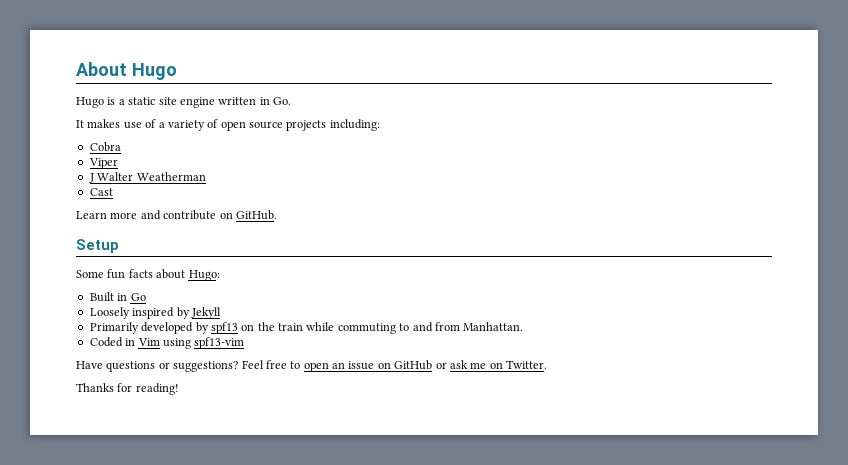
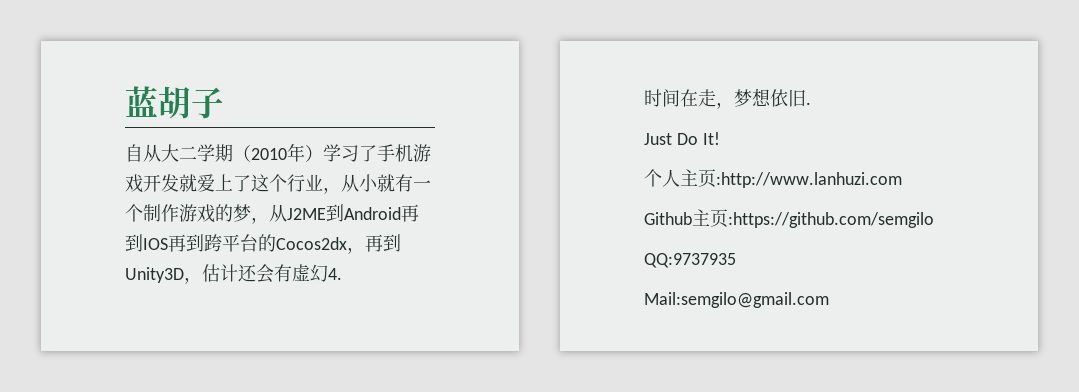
[76,62,177,80] [76,97,291,108] [76,119,380,131] [89,142,121,152] [88,158,118,169] [88,172,206,183] [89,188,113,196] [76,210,277,220] [76,239,119,253] [76,269,220,281] [89,292,146,302] [89,307,221,319] [89,322,524,334] [89,337,245,349] [76,360,547,372] [76,383,179,395] About Hugo // Hugo is a static site engine written in Go. // It makes use of a variety of open source projects including: // Cobra // Viper // J Walter Weatherman // Cast // Learn more and contribute on GitHub. // Setup // Some fun facts about Hugo: // Built in Go // Loosely inspired by Jekyll // Primarily developed by spf13 on the train while commuting to and from Manhattan. // Coded in Vim using spf13-vim // Have questions or suggestions? Feel free to open an issue on GitHub or ask me on Twitter. // Thanks for reading! -> [125,86,224,119] [125,143,431,162] [125,174,431,194] [125,204,419,224] [125,234,401,254] [125,264,342,284] [644,88,811,109] [644,132,720,145] [644,169,902,188] [644,209,934,228] [644,253,736,268] [644,292,829,308] 蓝胡子 // 自从大二学期（2010年）学习了手机游戏开发就爱上了这个行业，从小就有一个制作游戏的梦，从J2ME到Android再到IOS再到跨平台的Cocos2dx，再到Unity3D，估计还会有虚幻4. // 时间在走，梦想依旧. // Just Do It! // 个人主页:http://www.lanhuzi.com // Github主页:https://github.com/semgilo // QQ:9737935 // Mail:semgilo@gmail.com

